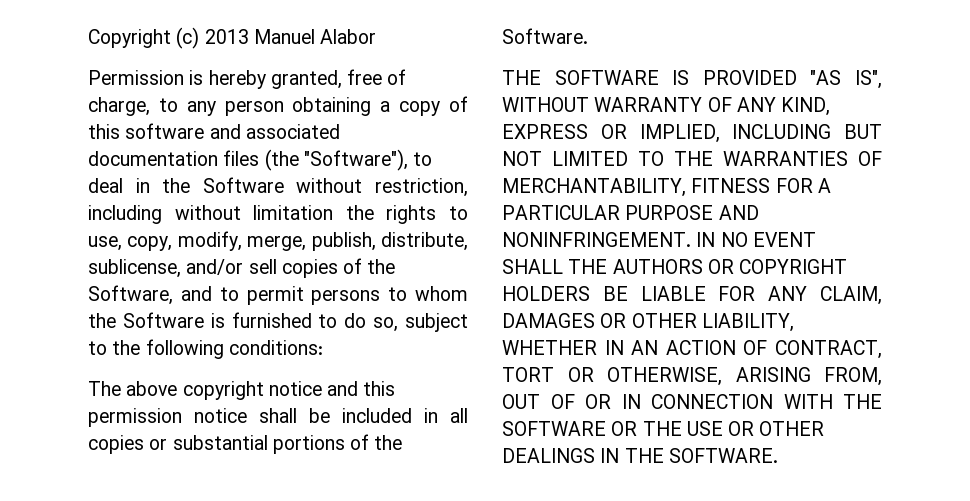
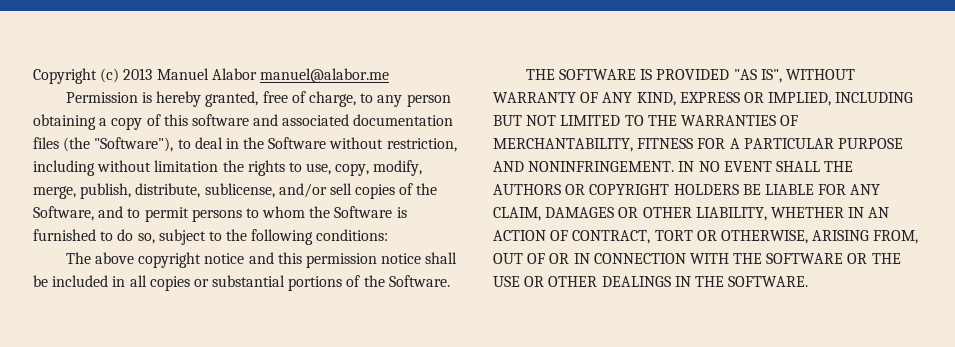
(377, 36) none -> [259,68,389,83] manuel@alabor.me

